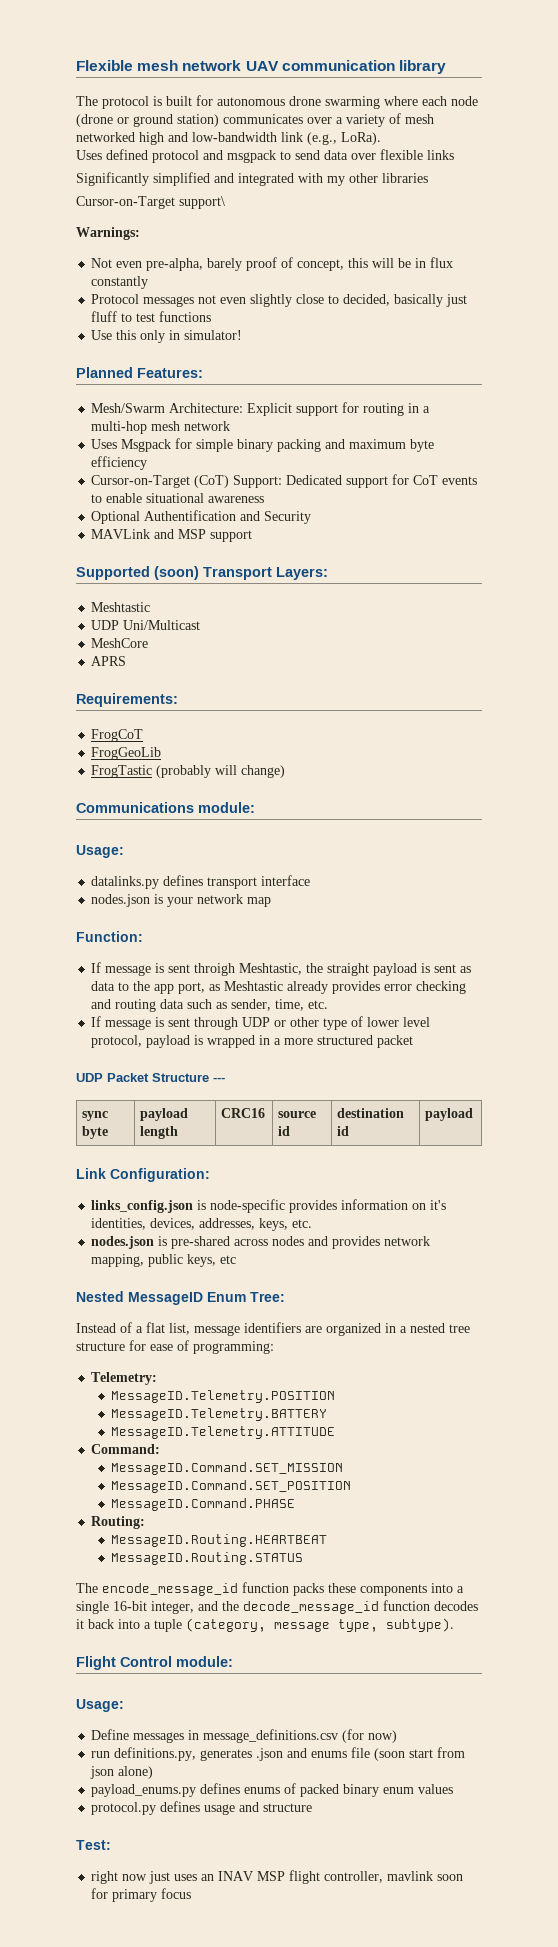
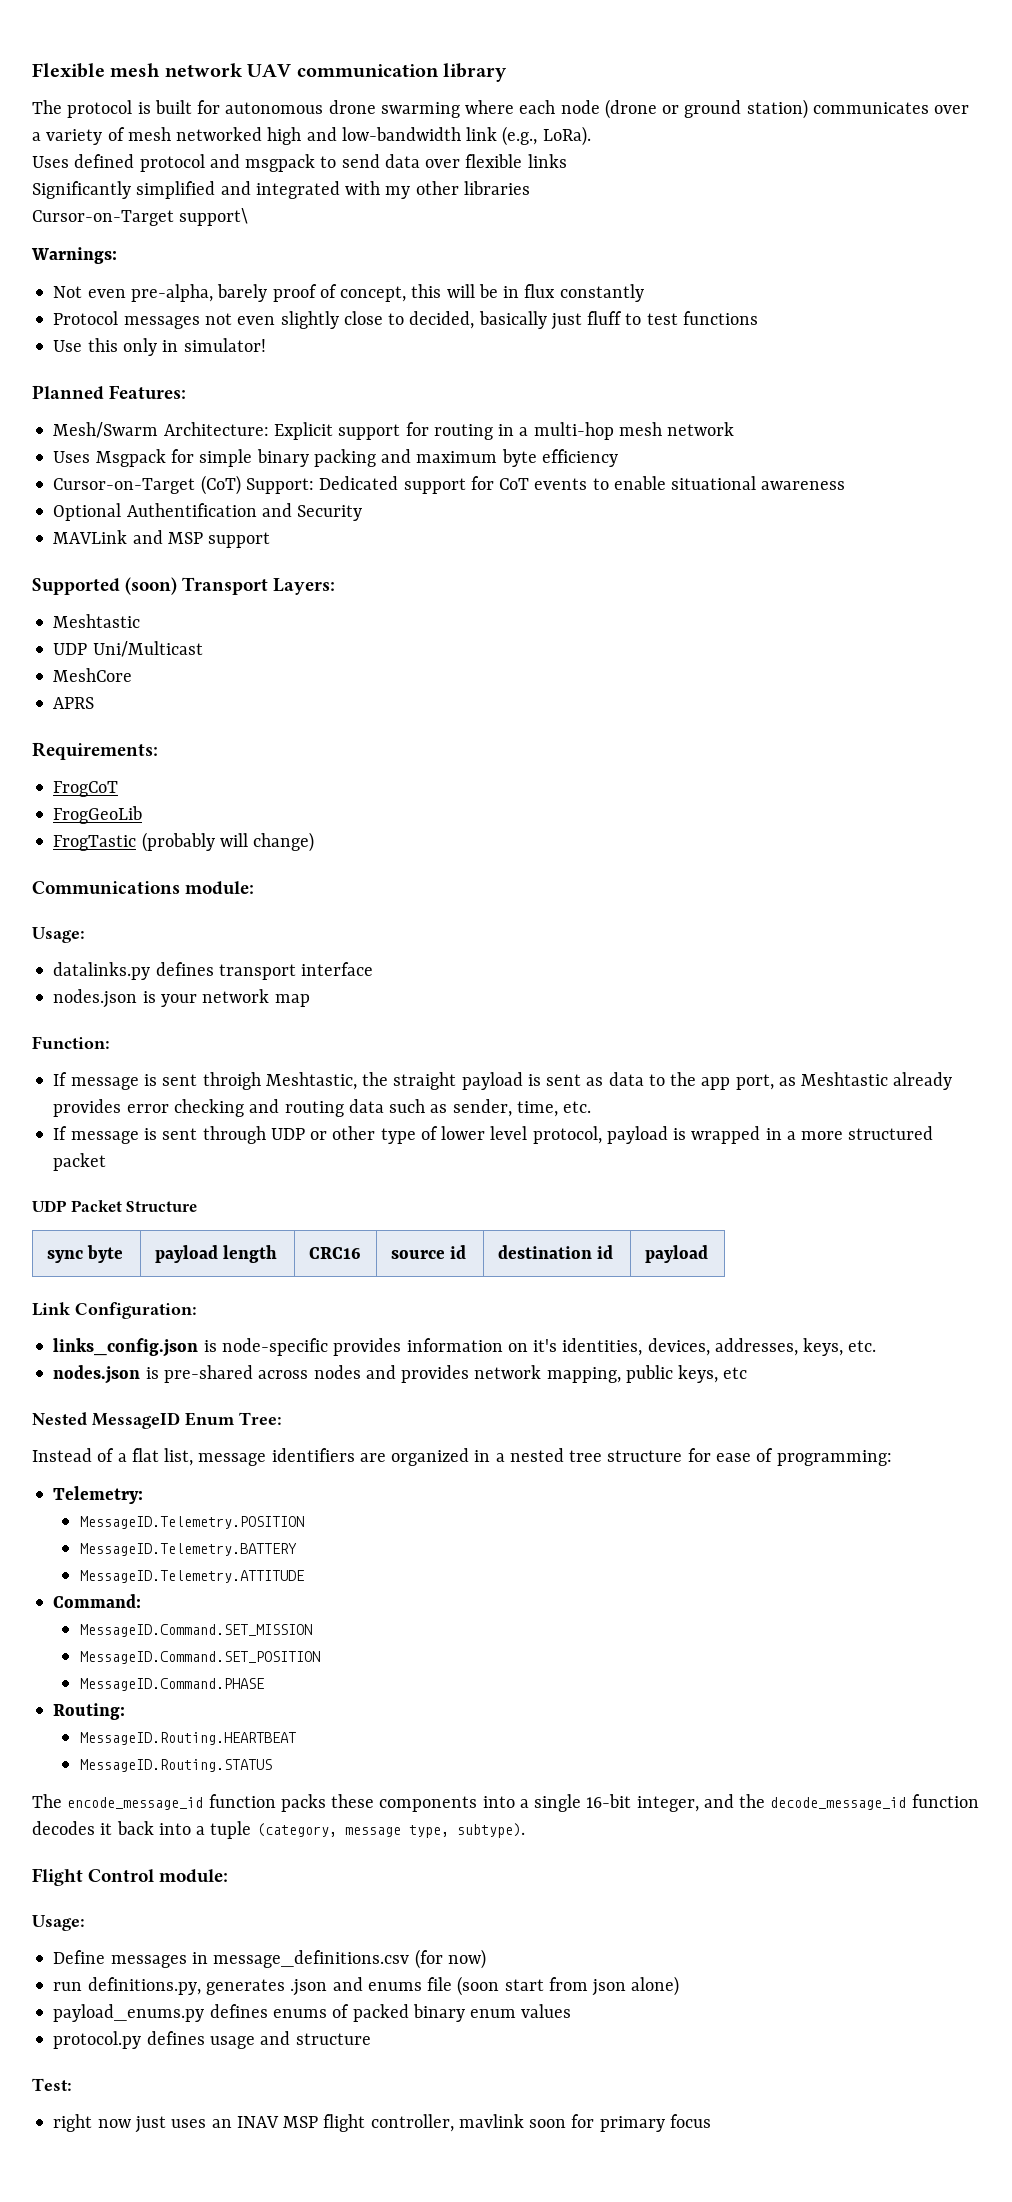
[213,1077,225,1082] --- -> (198, 1206) none

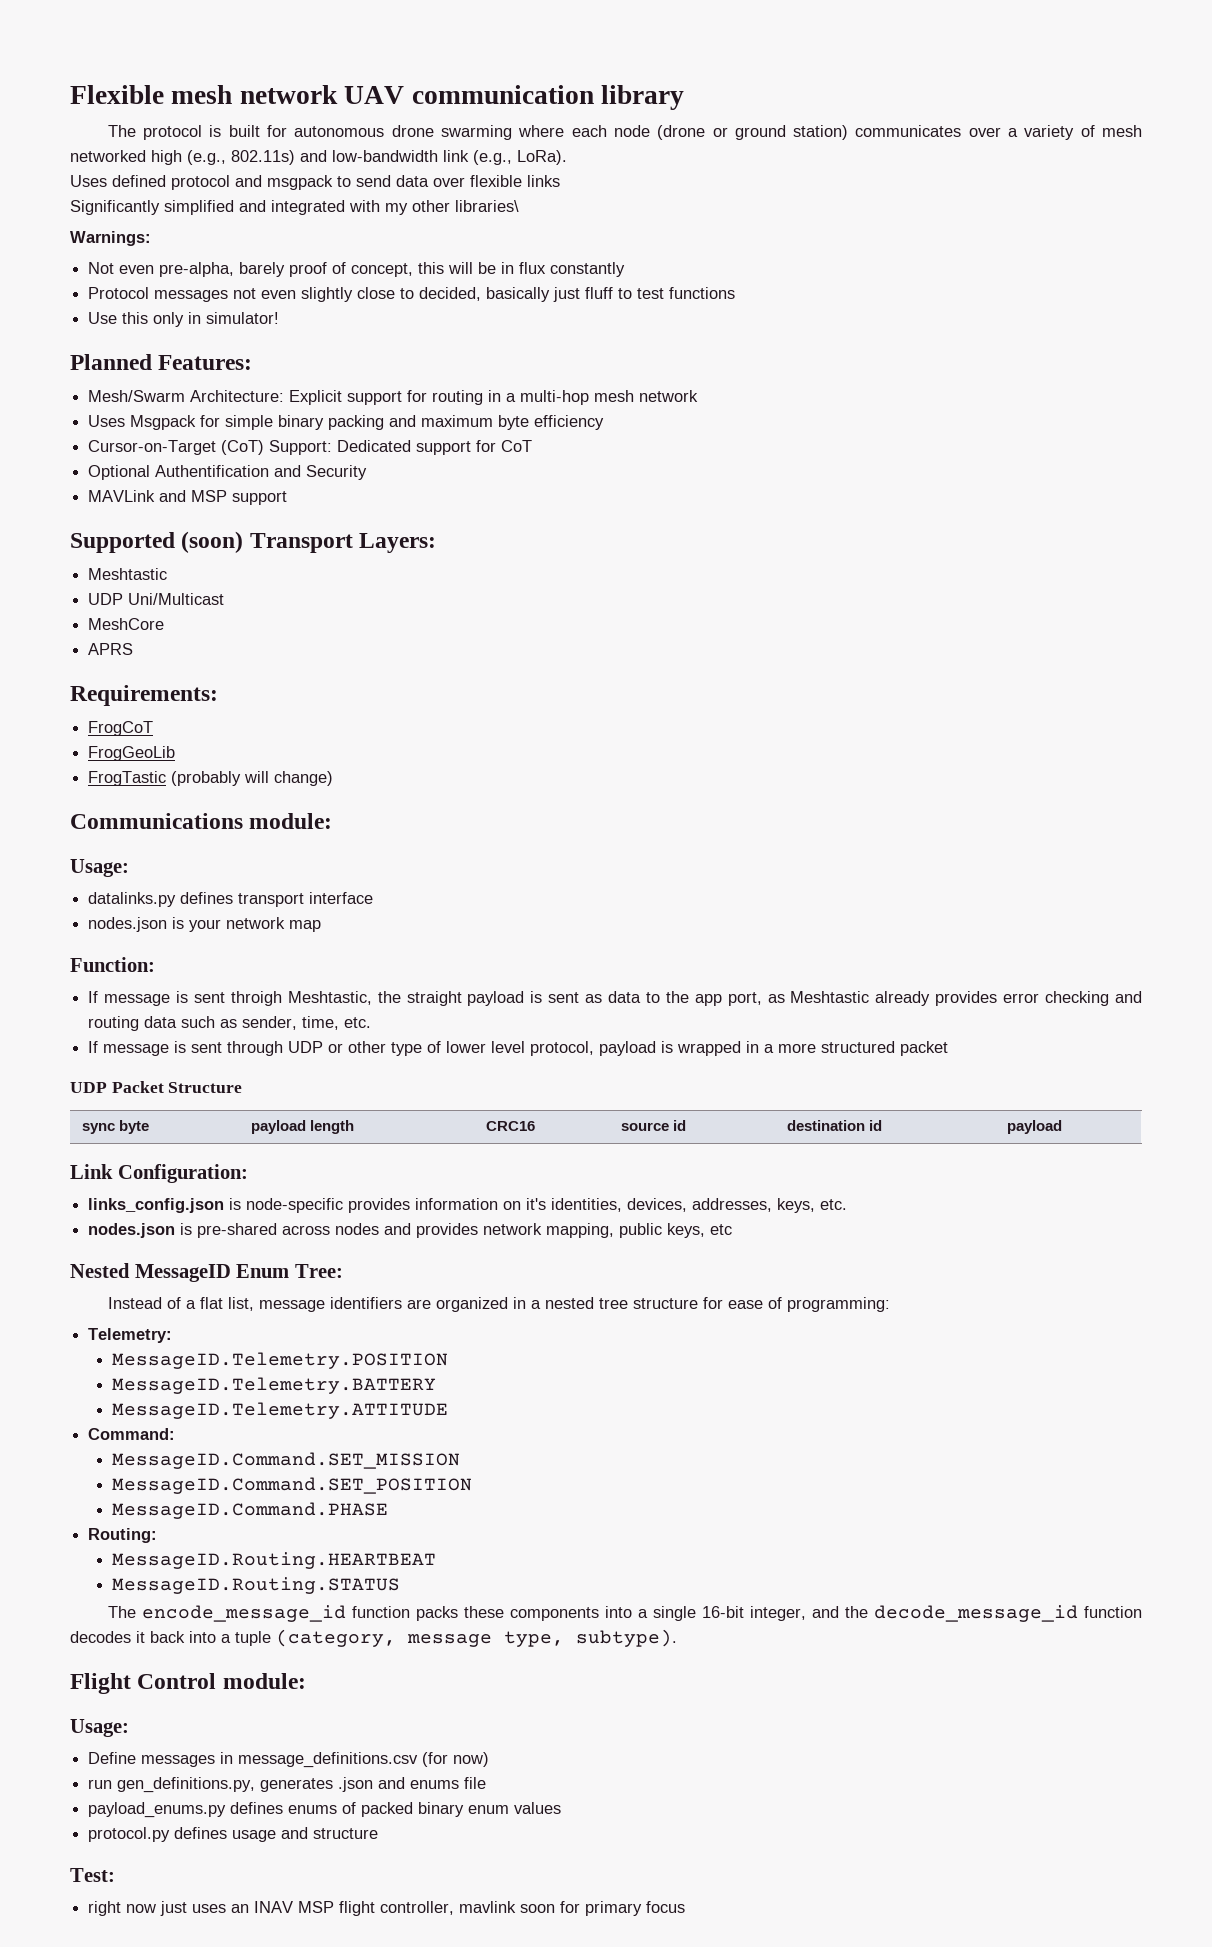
(302, 136) none -> [187,150,295,165] (e.g., 802.11s)
[463,181,530,195] [32,208,249,226] libraries // Cursor-on-Target support\ -> [455,200,519,212] libraries\
[534,476,846,490] events to enable situational awareness -> (533, 446) none
[87,1977,201,1995] definitions.py, -> [117,1777,256,1793] gen_definitions.py,
[457,1976,680,1996] (soon start from json alone) -> (487, 1783) none

